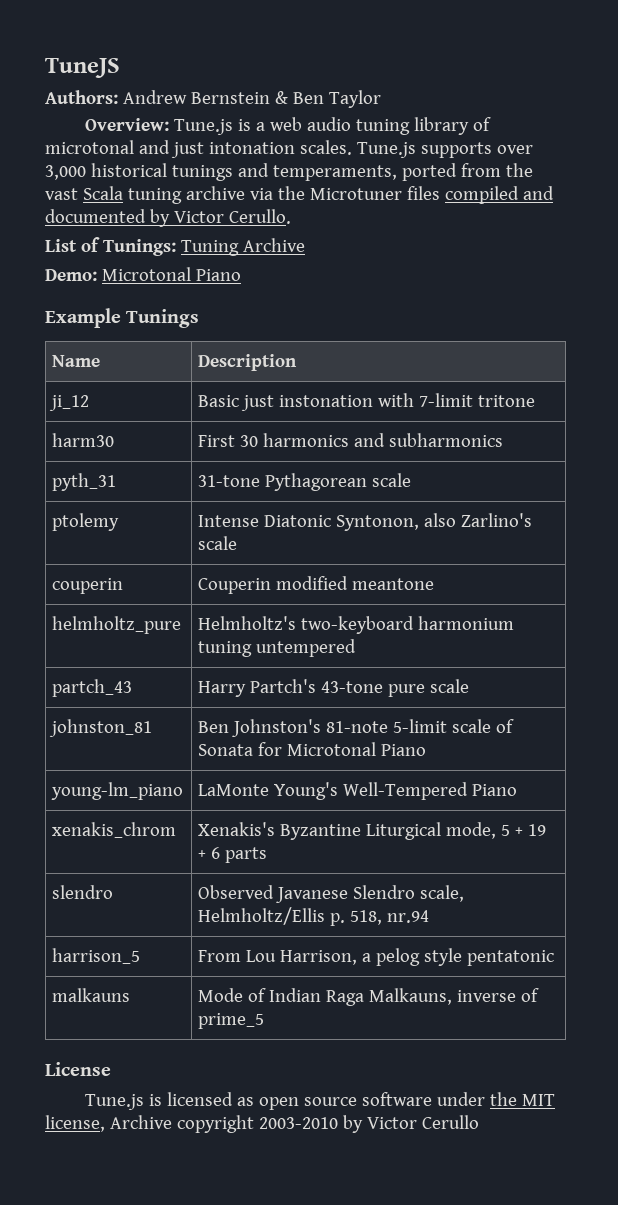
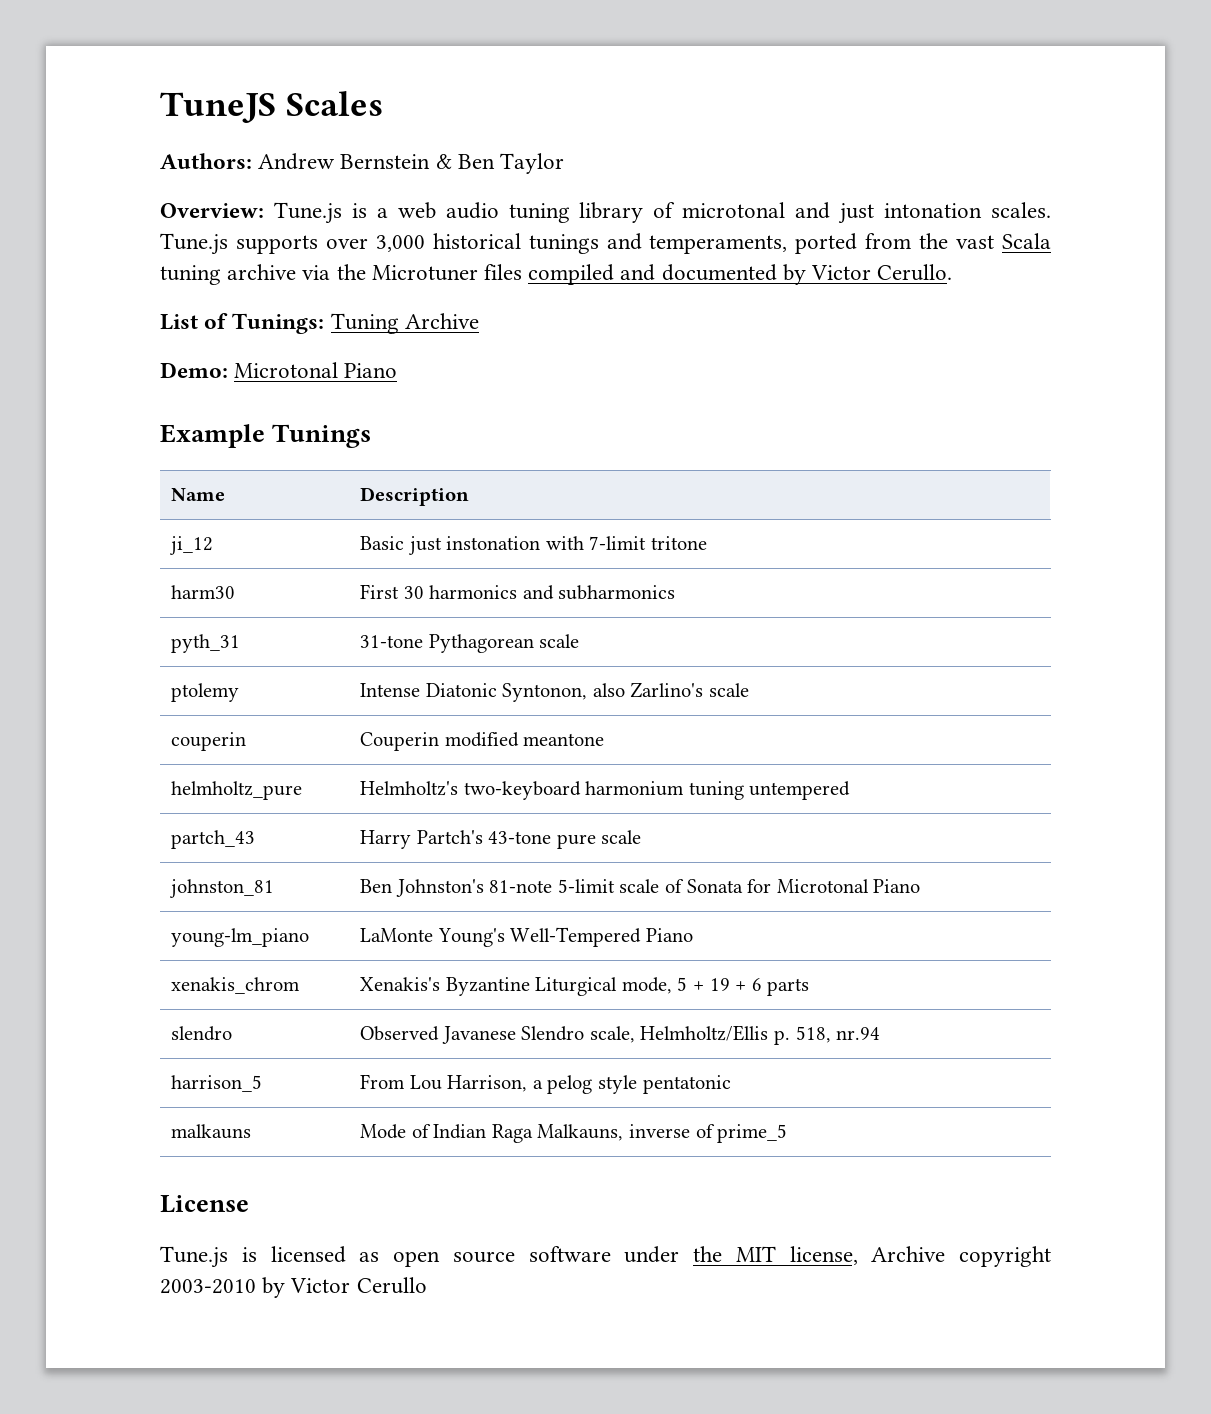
(120, 68) none -> [285,91,383,116] Scales

